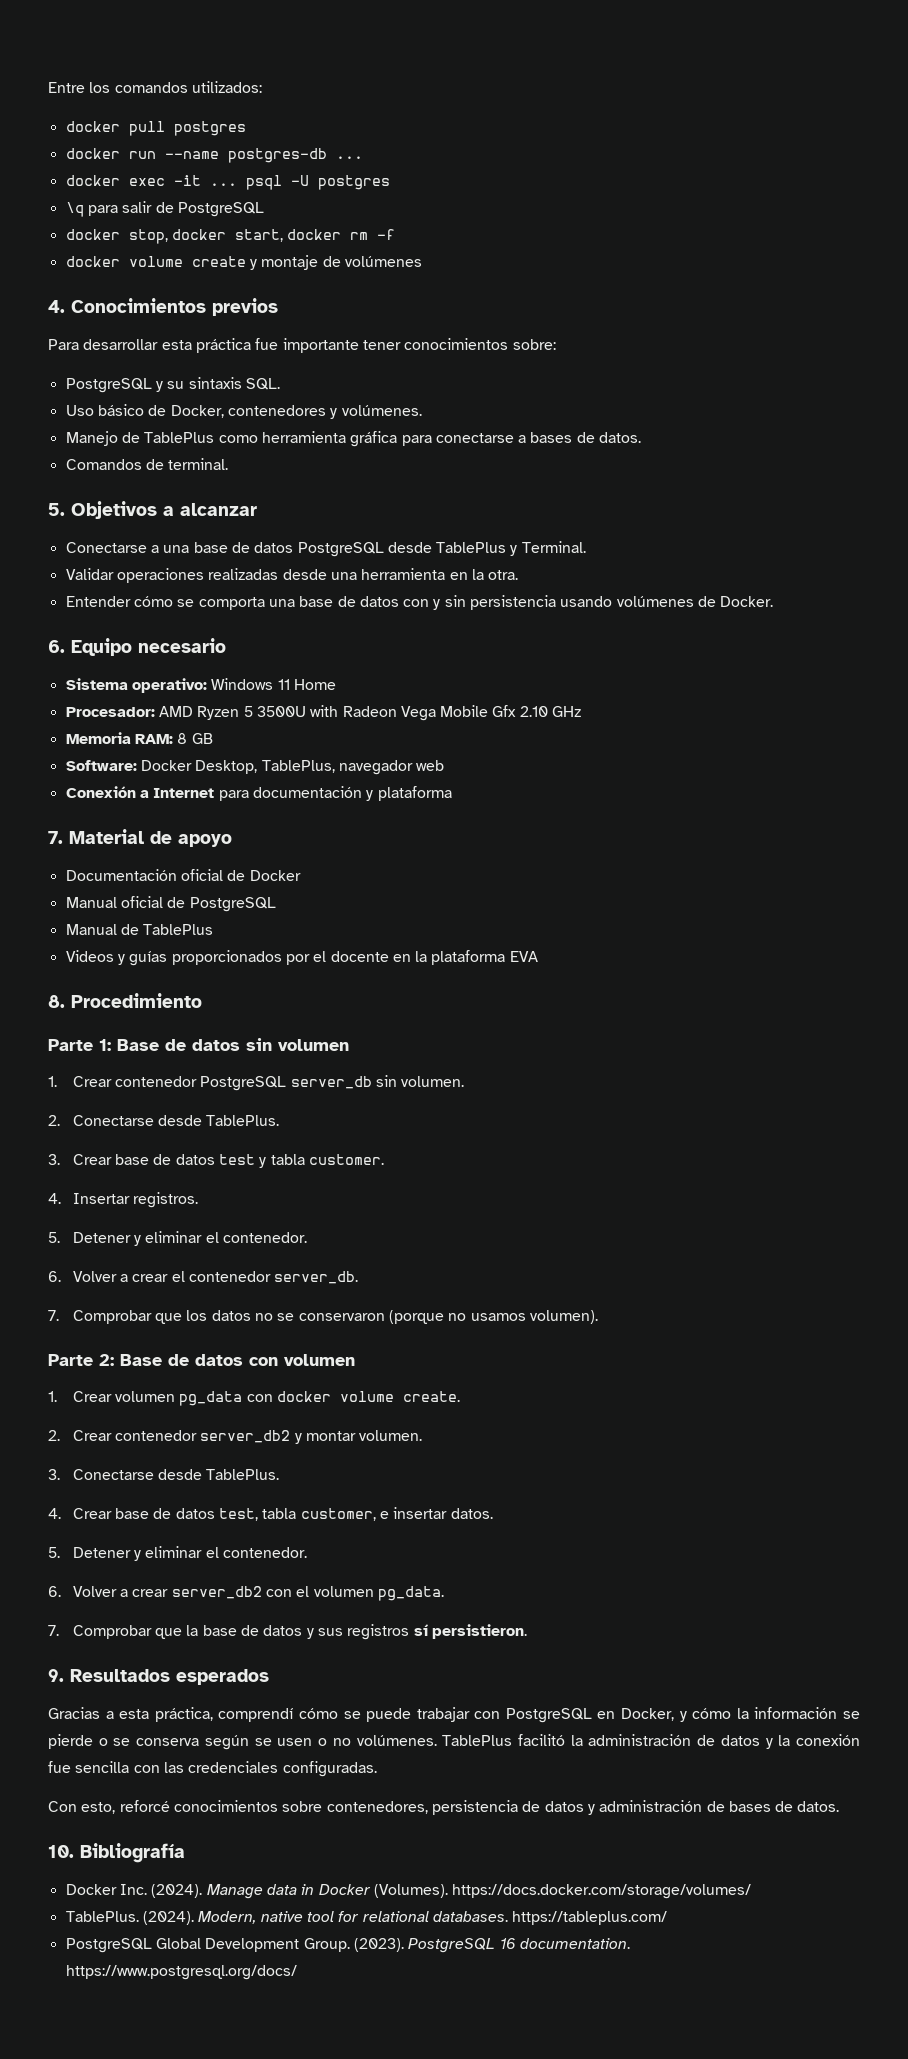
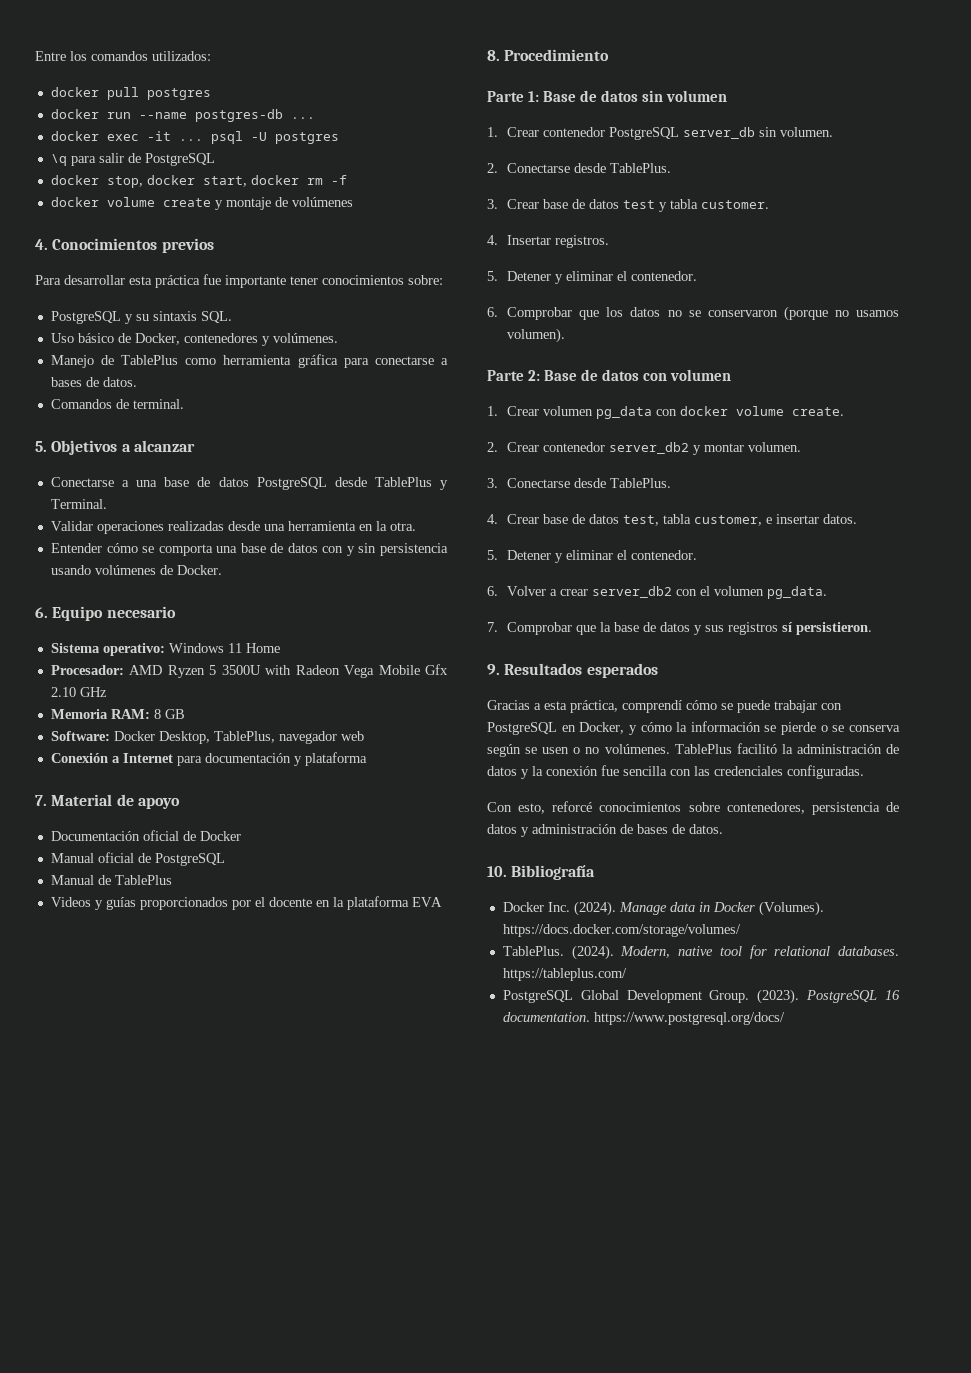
[72,1271,359,1284] [48,1310,59,1321] Volver a crear el contenedor server_db. // 7. -> (498, 312) none

